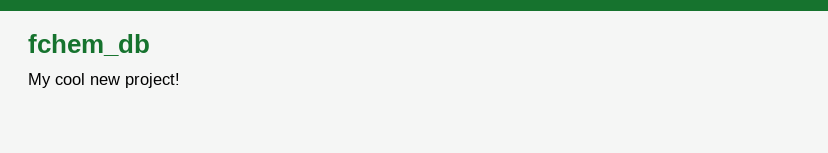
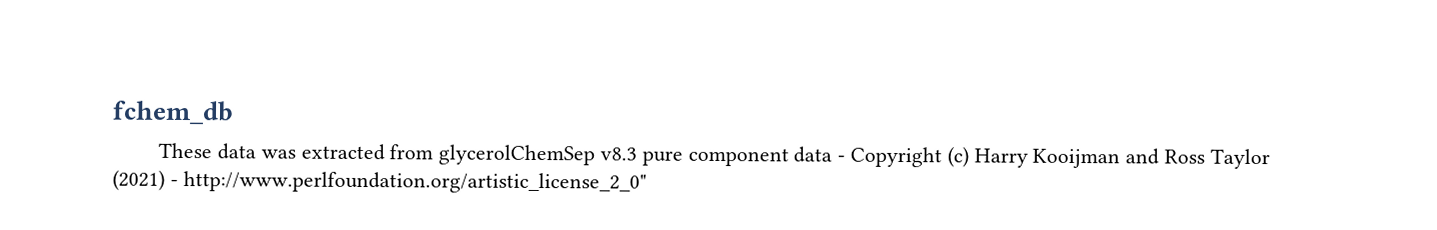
[28,73,180,88] My cool new project! -> [158,142,1270,170] [112,169,647,194] These data was extracted from glycerolChemSep v8.3 pure component data - Copyright (c) Harry Kooijman and Ross Taylor (2021) - http://www.perlfoundation.org/artistic_license_2_0"

